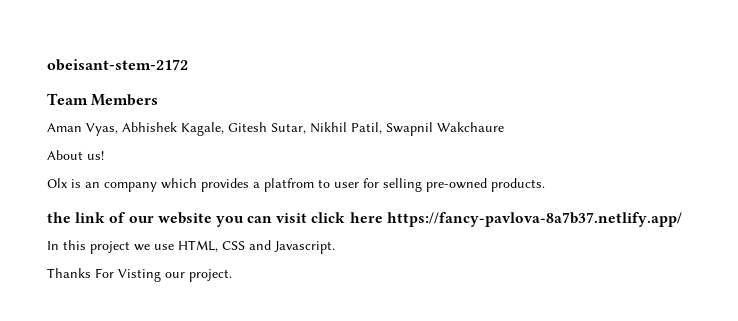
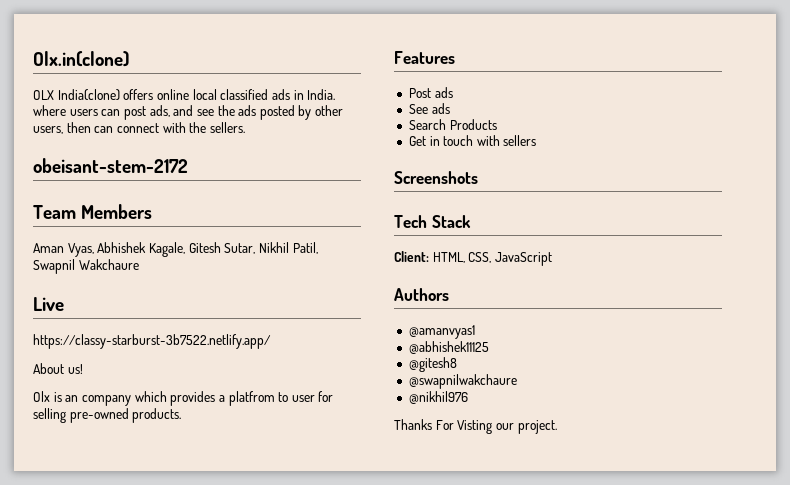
(47, 65) none -> [33,51,129,67] [33,89,336,101] [33,105,344,120] [33,122,245,134] Olx.in(clone) // OLX India(clone) offers online local classified ads in India. where users can post ads, and see the ads posted by other users, then can connect with the sellers. //
(504, 127) none -> [33,297,64,311] [33,334,271,349] // Live // https://classy-starburst-3b7522.netlify.app/
[47,212,682,227] [47,240,335,254] the link of our website you can visit click here https://fancy-pavlova-8a7b37.netlify.app/ // In this project we use HTML, CSS and Javascript. -> [394,51,455,64] [408,87,453,98] [408,103,450,114] [408,119,497,130] [408,135,537,146] [394,171,478,184] [394,215,471,228] [394,251,552,266] [394,288,449,301] [408,325,475,339] [408,341,489,354] [408,357,457,372] [408,374,517,389] [408,391,468,404] Features // Post ads // See ads // Search Products // Get in touch with sellers // Screenshots // Tech Stack // Client: HTML, CSS, JavaScript // Authors // @amanvyas1 // @abhishek11125 // @gitesh8 // @swapnilwakchaure // @nikhil976

